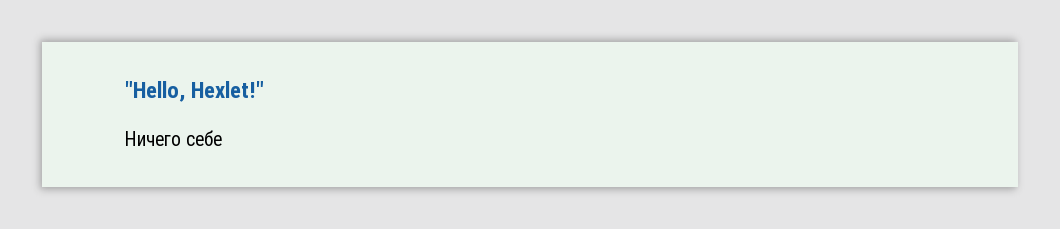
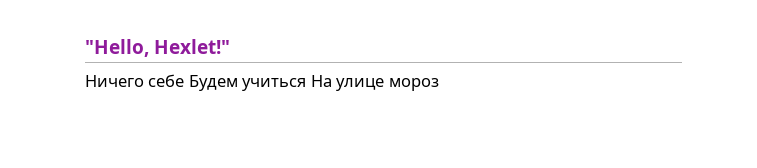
(223, 138) none -> [188,75,439,91] Будем учиться На улице мороз

